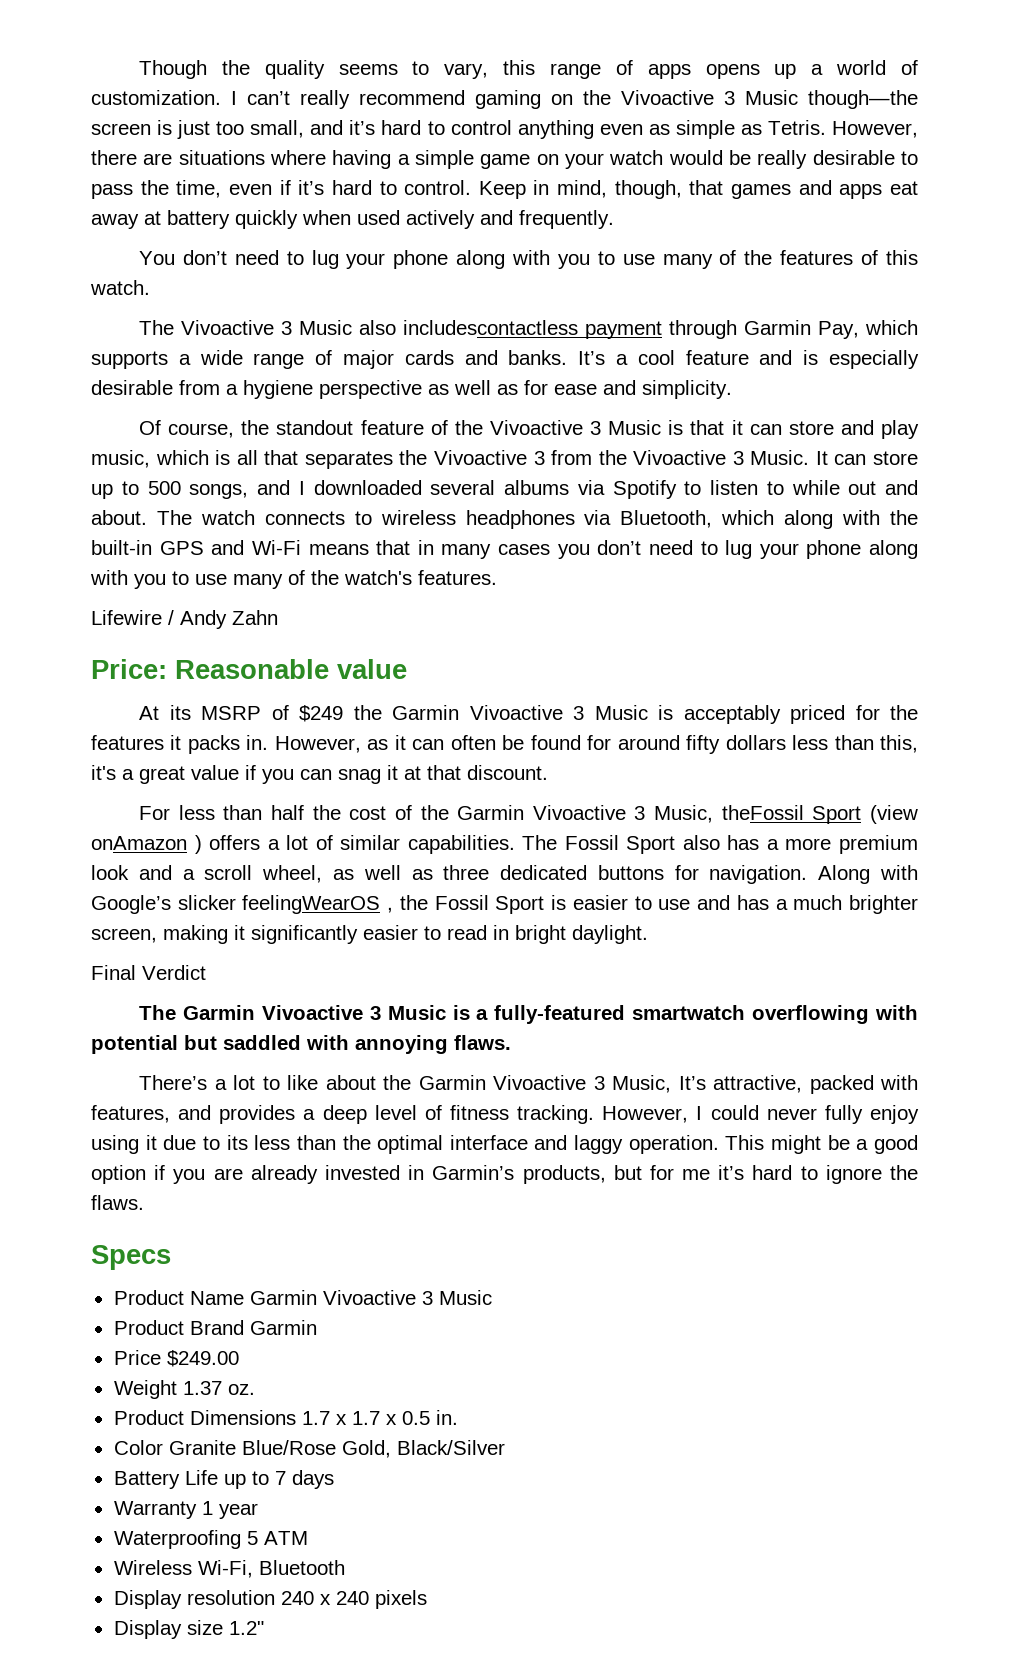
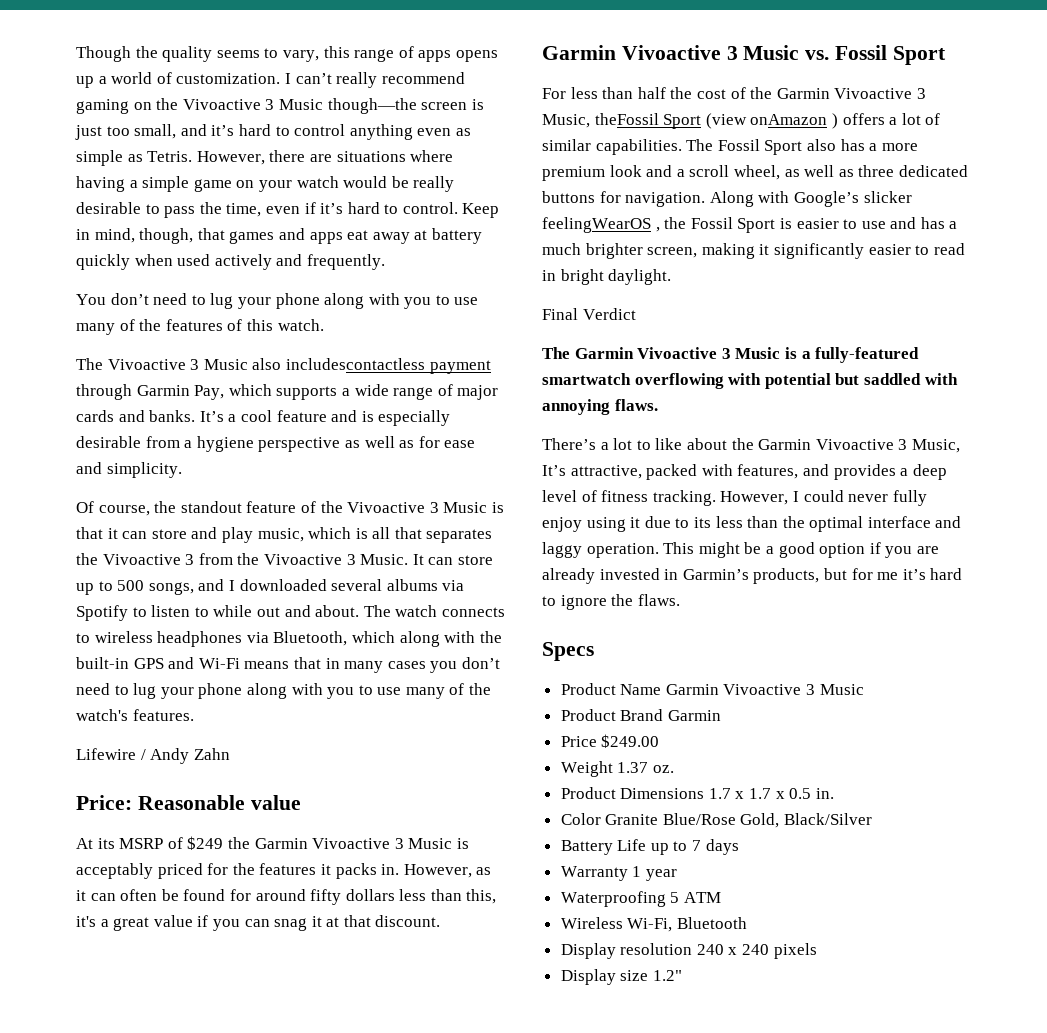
(548, 772) none -> [542,45,946,65] // Garmin Vivoactive 3 Music vs. Fossil Sport

